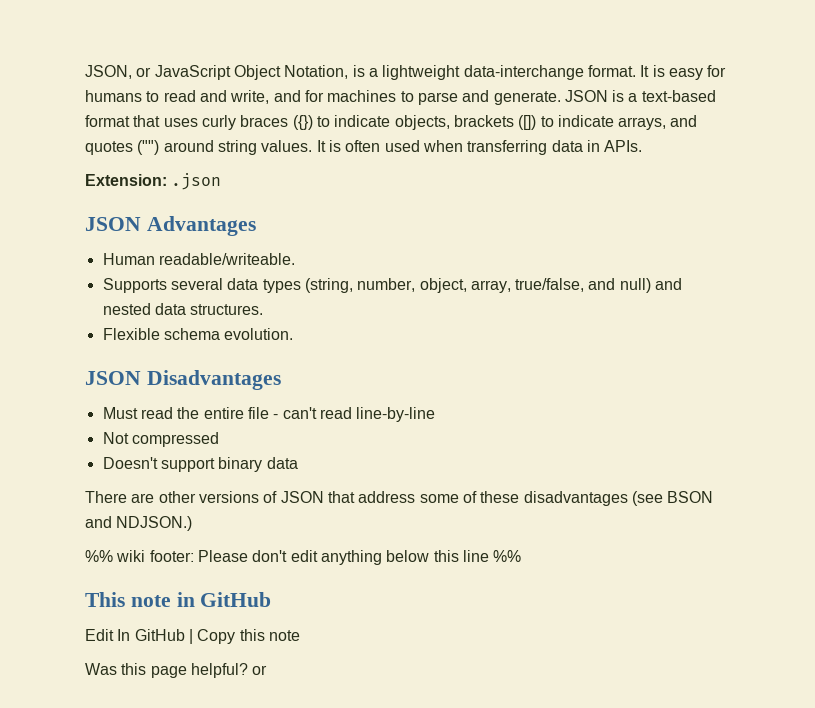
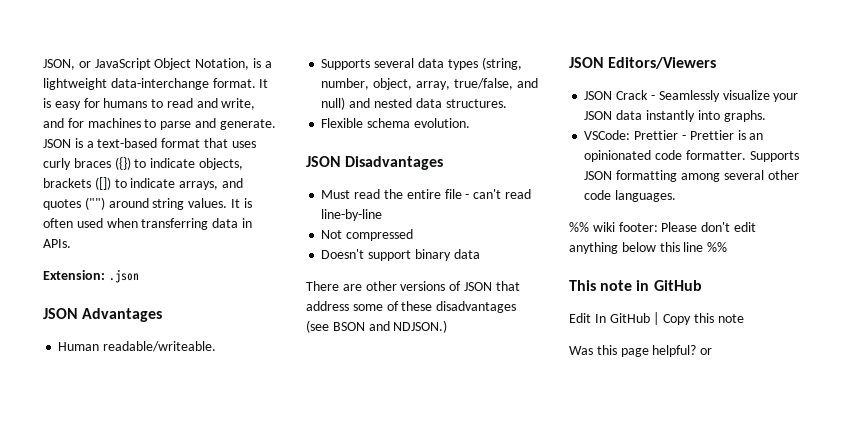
(193, 523) none -> [569,57,717,69] [584,90,799,102] [584,110,766,122] [584,130,764,140] [584,150,799,162] [584,170,799,182] [584,190,677,202] // JSON Editors/Viewers // JSON Crack - Seamlessly visualize your JSON data instantly into graphs. // VSCode: Prettier - Prettier is an opinionated code formatter. Supports JSON formatting among several other code languages.

